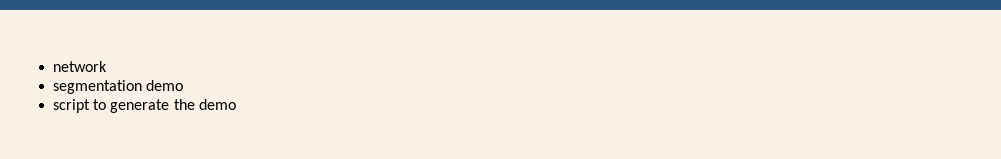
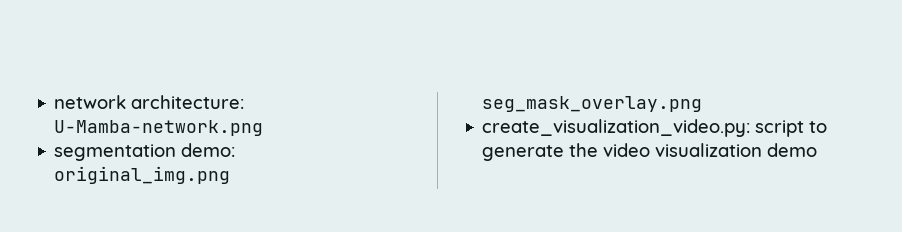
(108, 66) none -> [131,95,245,109] [54,120,264,136] architecture: U-Mamba-network.png
[146,80,184,91] demo // -> [181,143,236,157] [54,166,231,184] [482,96,703,112] [482,119,751,137] demo: original_img.png seg_mask_overlay.png // create_visualization_video.py:
(195, 104) none -> [603,143,763,157] video visualization

